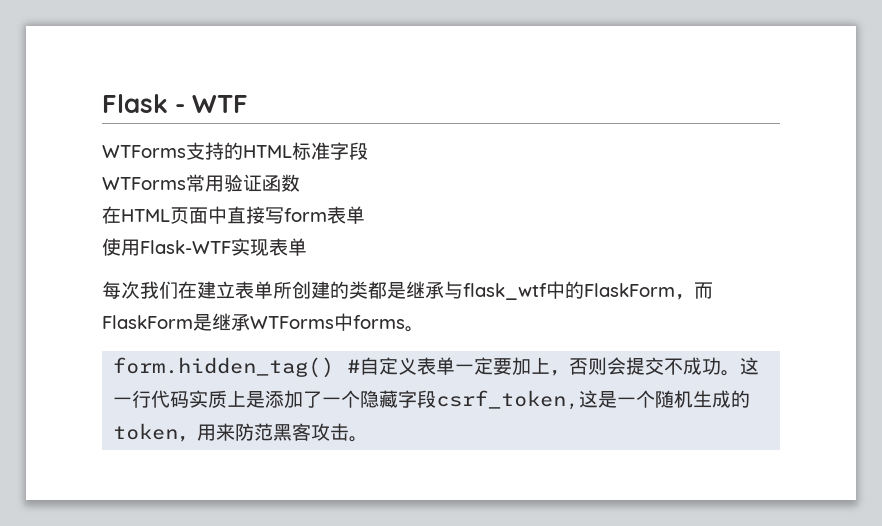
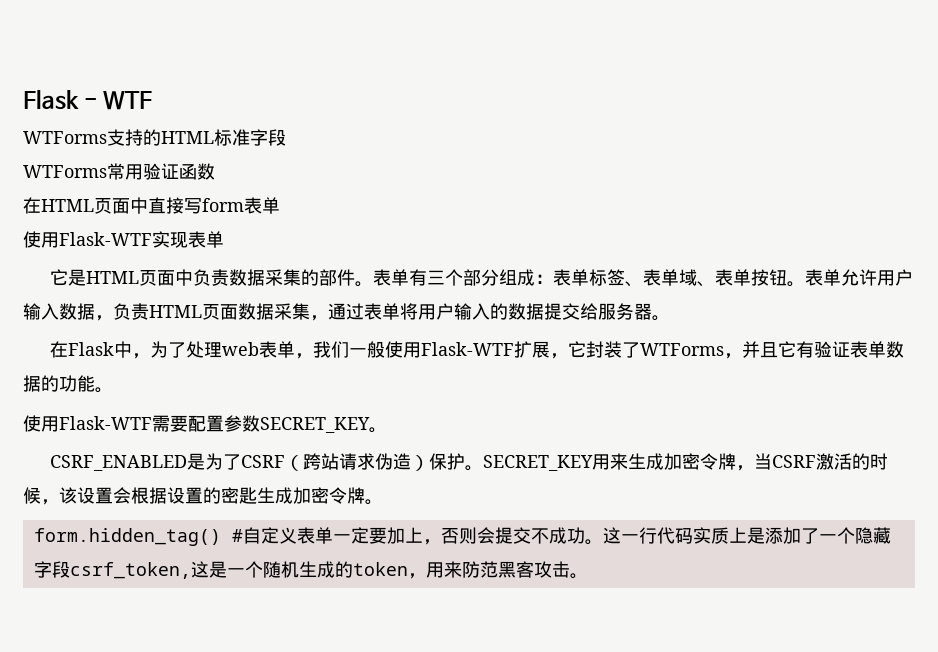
[102,281,713,300] [102,313,405,331] 每次我们在建立表单所创建的类都是继承与flask_wtf中的FlaskForm，而FlaskForm是继承WTForms中forms -> [50,269,914,287] [23,303,670,321] [50,341,905,359] [23,375,113,393] [23,415,387,433] [50,453,889,471] [23,487,365,505] 它是HTML页面中负责数据采集的部件。表单有三个部分组成：表单标签、表单域、表单按钮。表单允许用户输入数据，负责HTML页面数据采集，通过表单将用户输入的数据提交给服务器。 // 在Flask中，为了处理web表单，我们一般使用Flask-WTF扩展，它封装了WTForms，并且它有验证表单数据的功能。 // 使用Flask-WTF需要配置参数SECRET_KEY。 // CSRF_ENABLED是为了CSRF（跨站请求伪造）保护。SECRET_KEY用来生成加密令牌，当CSRF激活的时候，该设置会根据设置的密匙生成加密令牌

